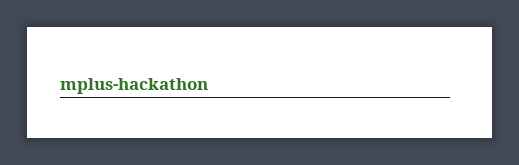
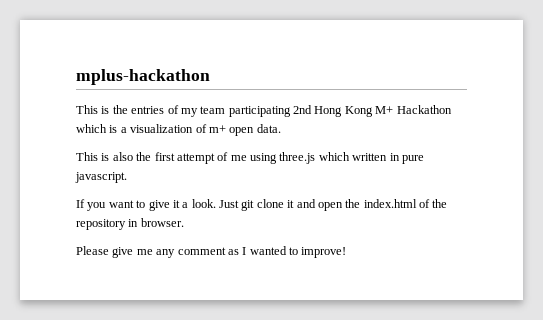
(208, 86) none -> [76,105,452,117] [76,124,281,136] [76,152,424,164] [75,172,127,183] [76,199,448,211] [76,218,184,230] [76,246,347,258] // This is the entries of my team participating 2nd Hong Kong M+ Hackathon which is a visualization of m+ open data. // This is also the first attempt of me using three.js which written in pure javascript. // If you want to give it a look. Just git clone it and open the index.html of the repository in browser. // Please give me any comment as I wanted to improve!

